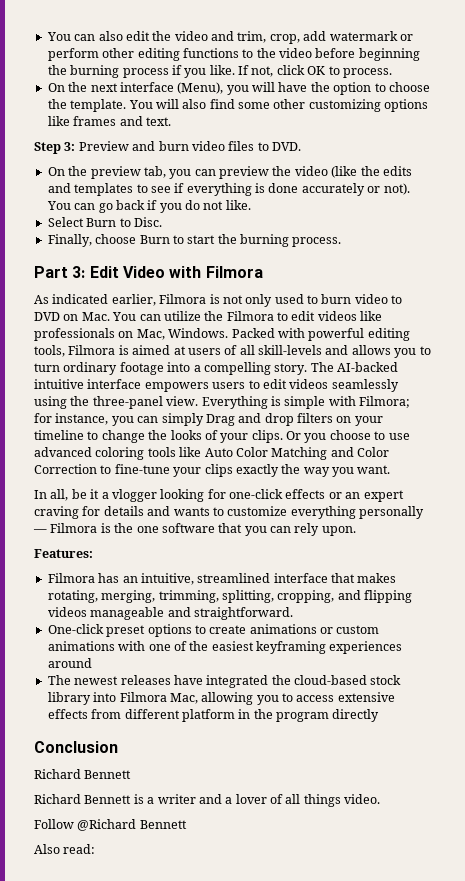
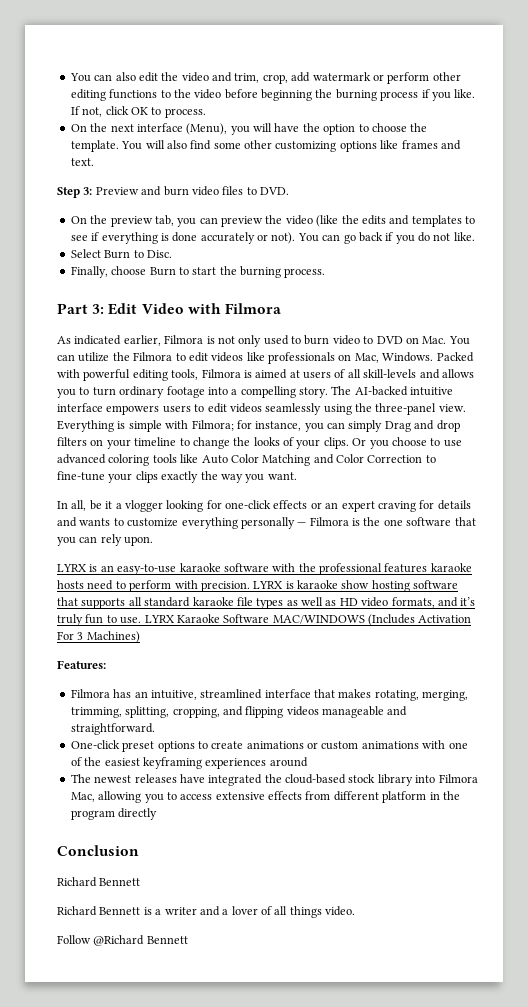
(356, 531) none -> [57,563,472,575] [57,580,459,592] [57,597,476,609] [57,614,472,626] [57,631,140,643] // LYRX is an easy-to-use karaoke software with the professional features karaoke hosts need to perform with precision. LYRX is karaoke show hosting software that supports all standard karaoke file types as well as HD video formats, and it’s truly fun to use. LYRX Karaoke Software MAC/WINDOWS (Includes Activation For 3 Machines)
[34,844,96,854] // Also read: -> (188, 940) none

